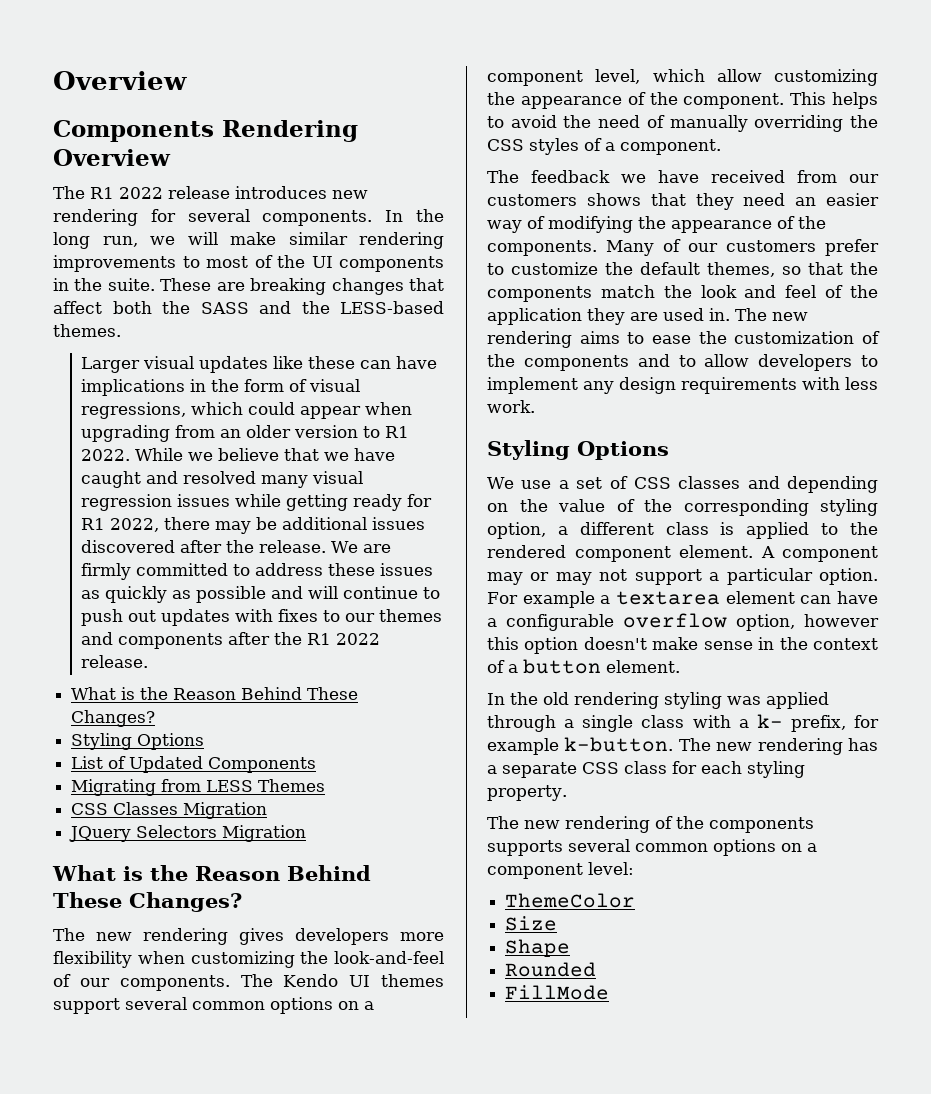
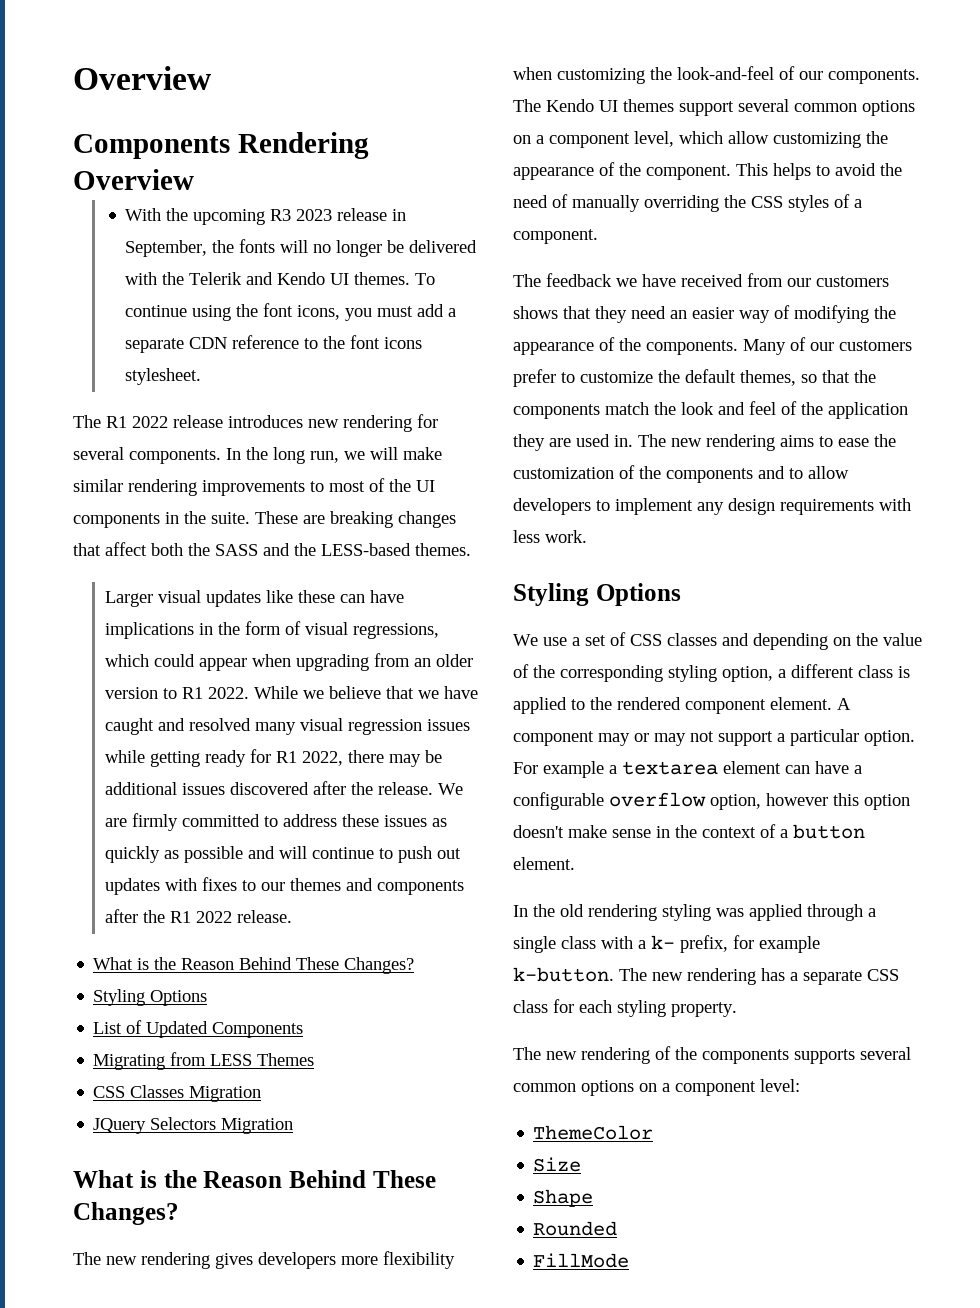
(171, 157) none -> [125,208,407,225] [125,239,478,257] [125,272,436,285] [125,303,457,321] [125,335,423,353] [125,368,202,385] // With the upcoming R3 2023 release in September, the fonts will no longer be delivered with the Telerik and Kendo UI themes. To continue using the font icons, you must add a separate CDN reference to the font icons stylesheet.

